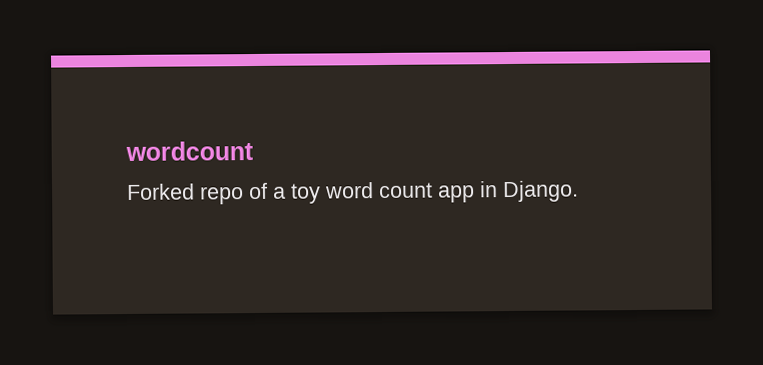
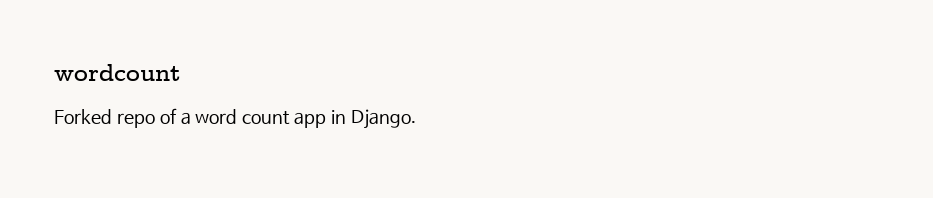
[291,183,321,204] toy -> (191, 118) none

